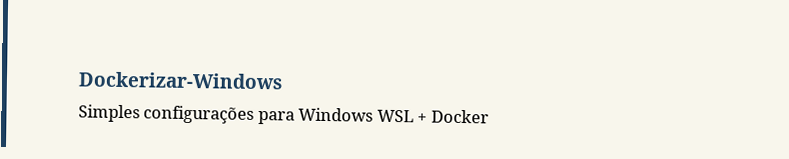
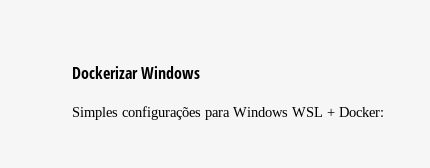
[78,71,283,90] Dockerizar-Windows -> [72,66,201,79] Dockerizar Windows
[430,109,489,124] Docker -> [339,107,384,117] Docker:

